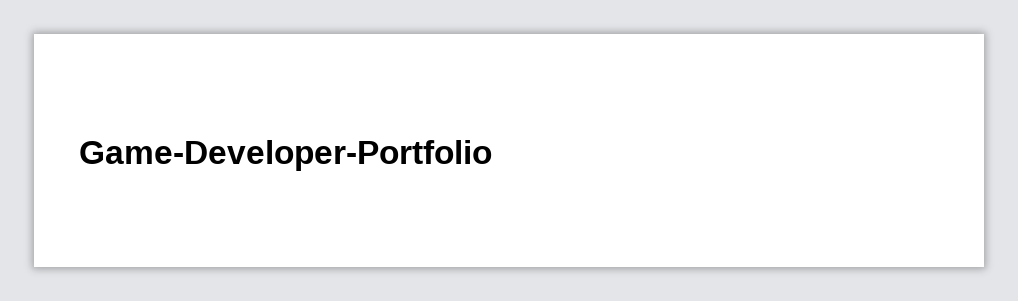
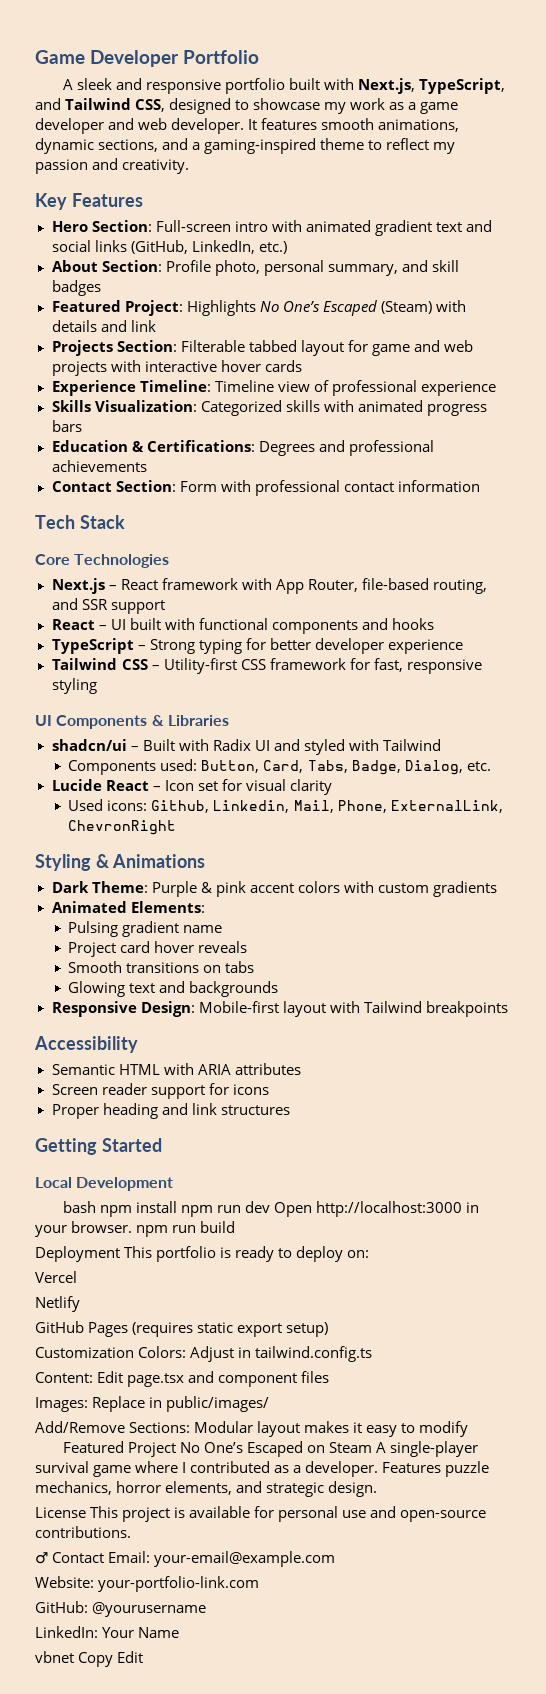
[79,140,492,171] Game-Developer-Portfolio -> [35,50,259,67] [62,78,505,94] [35,98,459,114] [35,118,460,134] [35,138,456,154] [35,158,190,174] [35,193,143,210] [51,220,492,236] [51,240,287,254] [51,260,459,276] [51,280,101,296] [51,300,466,316] [51,320,156,332] [51,340,473,356] [51,360,302,376] [51,380,496,396] [51,400,487,416] [51,420,82,432] [51,440,434,456] [51,460,147,472] [51,480,480,496] [35,515,125,529] [35,554,170,568] [51,578,487,594] [51,598,165,614] [51,618,434,634] [51,638,463,654] [51,658,482,674] [51,678,97,694] [35,715,229,729] [51,739,441,755] [68,759,491,775] [51,779,332,795] [68,799,503,813] [68,820,177,835] [35,854,206,871] [51,881,497,897] [51,901,205,913] [68,921,223,937] [68,941,248,957] [68,961,255,973] [68,981,279,997] [51,1001,508,1017] [34,1036,138,1053] [51,1063,301,1075] [51,1083,269,1099] [51,1103,290,1119] [35,1138,162,1155] [35,1177,174,1191] [62,1201,479,1217] [35,1221,236,1237] [35,1246,370,1262] [35,1271,77,1283] [35,1296,80,1312] [35,1321,329,1337] [35,1346,373,1362] [35,1371,330,1387] [35,1396,270,1412] [35,1421,469,1437] [62,1441,478,1457] [35,1461,490,1477] [35,1481,378,1497] [35,1506,487,1522] [35,1526,131,1538] [35,1551,336,1567] [35,1576,260,1592] [35,1601,207,1617] [35,1626,180,1638] [35,1651,144,1667] Game Developer Portfolio // A sleek and responsive portfolio built with Next.js, TypeScript, and Tailwind CSS, designed to showcase my work as a game developer and web developer. It features smooth animations, dynamic sections, and a gaming-inspired theme to reflect my passion and creativity. // Key Features // Hero Section: Full-screen intro with animated gradient text and social links (GitHub, LinkedIn, etc.) // About Section: Profile photo, personal summary, and skill badges // Featured Project: Highlights No One’s Escaped (Steam) with details and link // Projects Section: Filterable tabbed layout for game and web projects with interactive hover cards // Experience Timeline: Timeline view of professional experience // Skills Visualization: Categorized skills with animated progress bars // Education & Certifications: Degrees and professional achievements // Contact Section: Form with professional contact information // Tech Stack // Core Technologies // Next.js – React framework with App Router, file-based routing, and SSR support // React – UI built with functional components and hooks // TypeScript – Strong typing for better developer experience // Tailwind CSS – Utility-first CSS framework for fast, responsive styling // UI Components & Libraries // shadcn/ui – Built with Radix UI and styled with Tailwind // Components used: Button, Card, Tabs, Badge, Dialog, etc. // Lucide React – Icon set for visual clarity // Used icons: Github, Linkedin, Mail, Phone, ExternalLink, ChevronRight // Styling & Animations // Dark Theme: Purple & pink accent colors with custom gradients // Animated Elements: // Pulsing gradient name // Project card hover reveals // Smooth transitions on tabs // Glowing text and backgrounds // Responsive Design: Mobile-first layout with Tailwind breakpoints // Accessibility // Semantic HTML with ARIA attributes // Screen reader support for icons // Proper heading and link structures // Getting Started // Local Development // bash npm install npm run dev Open http://localhost:3000 in your browser. npm run build // Deployment This portfolio is ready to deploy on: // Vercel // Netlify // GitHub Pages (requires static export setup) // Customization Colors: Adjust in tailwind.config.ts // Content: Edit page.tsx and component files // Images: Replace in public/images/ // Add/Remove Sections: Modular layout makes it easy to modify // Featured Project No One’s Escaped on Steam A single-player survival game where I contributed as a developer. Features puzzle mechanics, horror elements, and strategic design. // License This project is available for personal use and open-source contributions. // ♂ Contact Email: your-email@example.com // Website: your-portfolio-link.com // GitHub: @yourusername // LinkedIn: Your Name // vbnet Copy Edit

